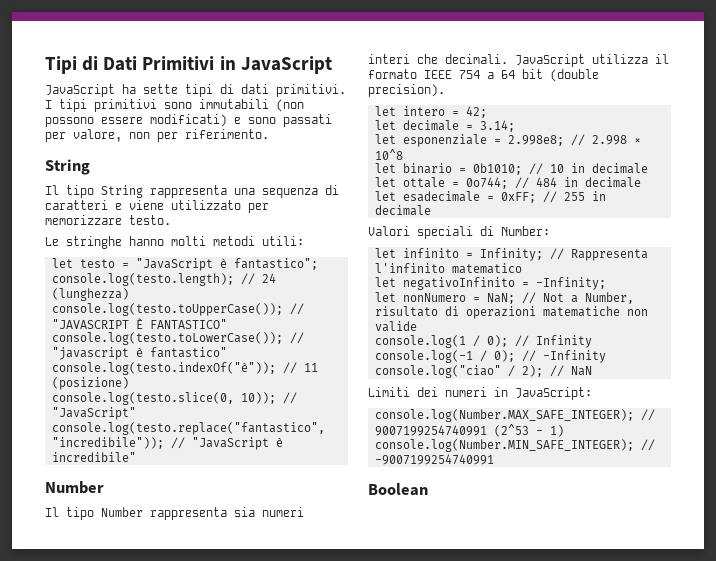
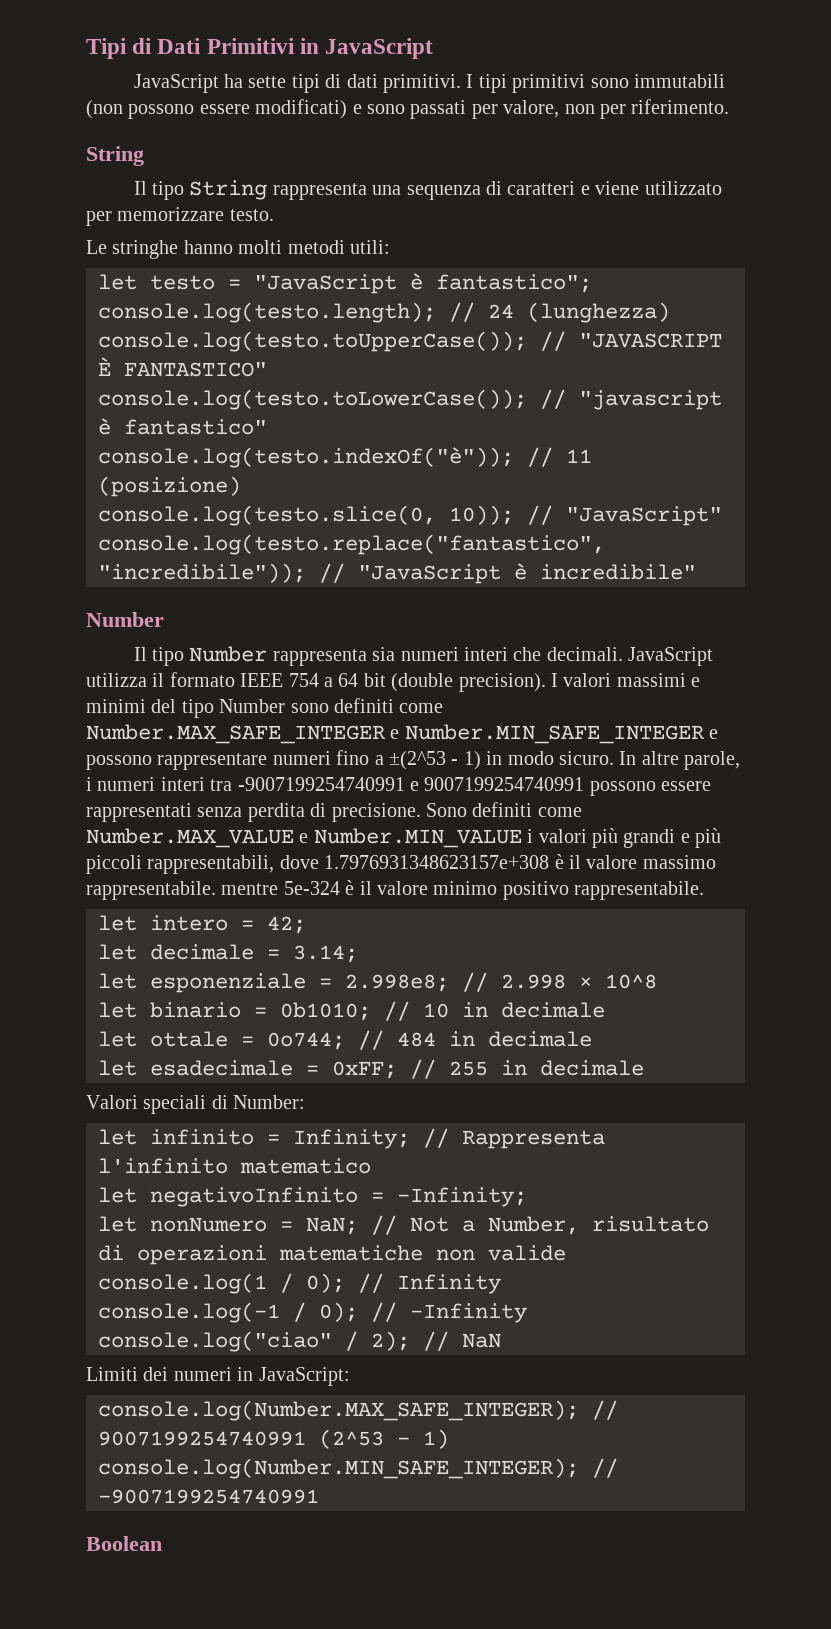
(445, 90) none -> [551,673,701,687] [86,698,444,718] [86,724,719,744] [86,750,741,770] [86,777,712,796] [86,802,582,822] [86,828,722,848] [86,854,716,874] [86,880,705,900] I valori massimi e minimi del tipo Number sono definiti come Number.MAX_SAFE_INTEGER e Number.MIN_SAFE_INTEGER e possono rappresentare numeri fino a ±(2^53 - 1) in modo sicuro. In altre parole, i numeri interi tra -9007199254740991 e 9007199254740991 possono essere rappresentati senza perdita di precisione. Sono definiti come Number.MAX_VALUE e Number.MIN_VALUE i valori più grandi e più piccoli rappresentabili, dove 1.7976931348623157e+308 è il valore massimo rappresentabile. mentre 5e-324 è il valore minimo positivo rappresentabile.

